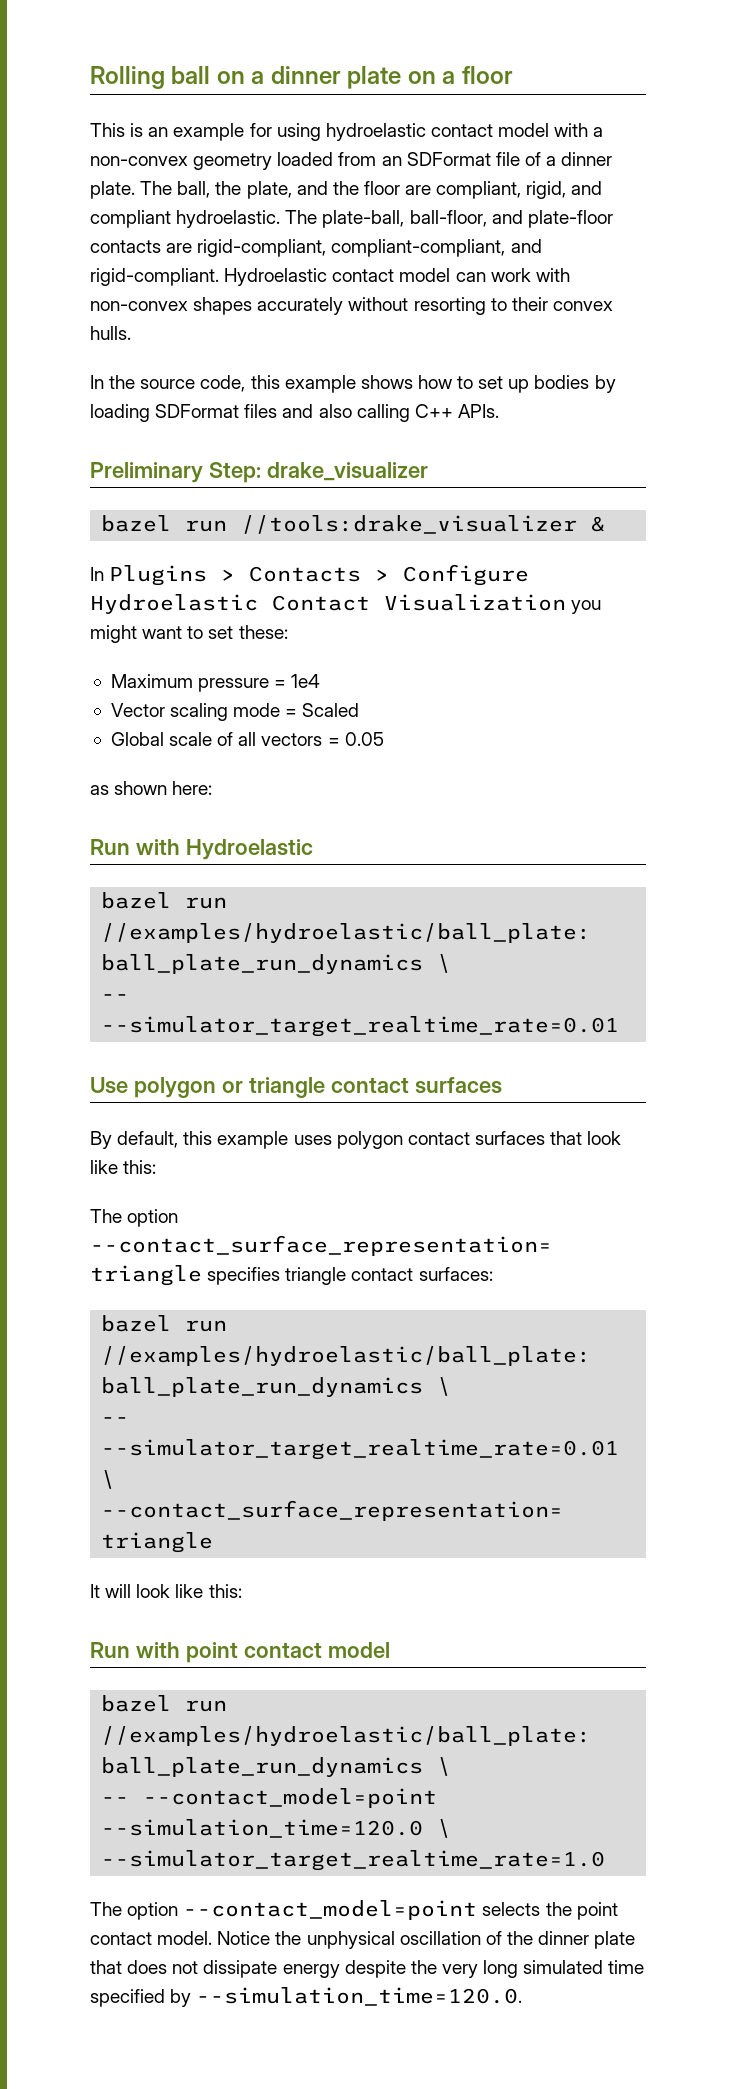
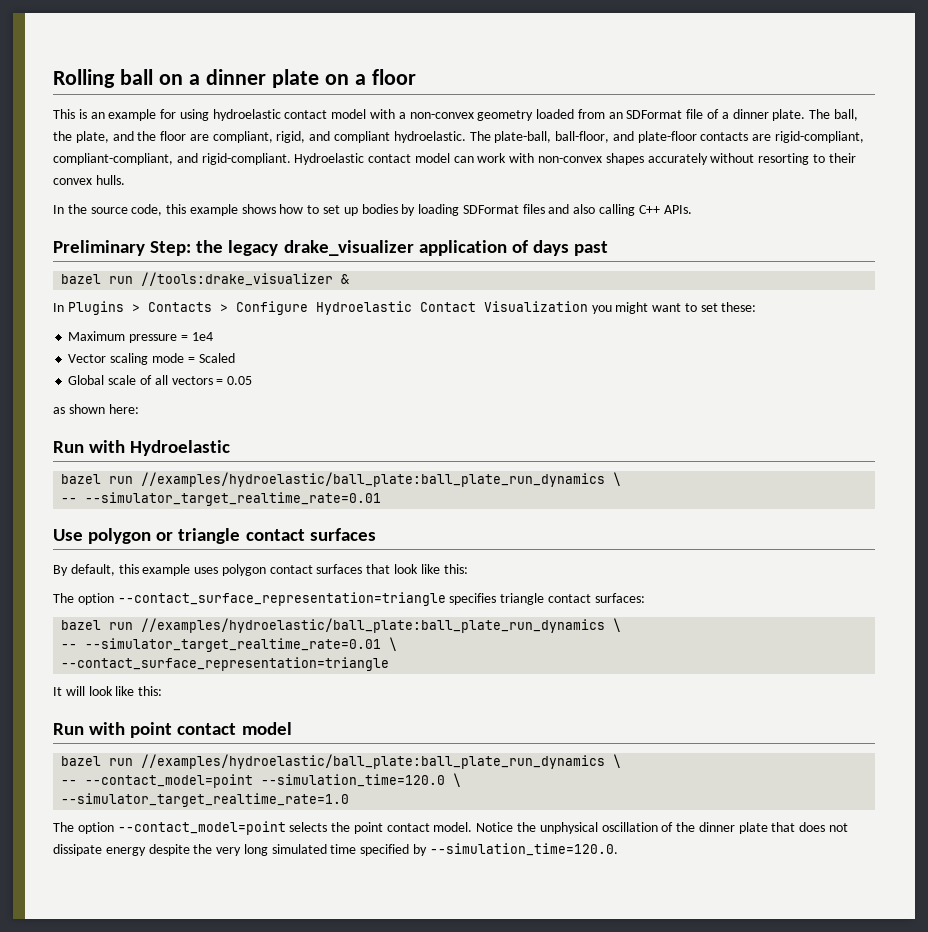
(261, 472) none -> [196,240,279,256] the legacy
(428, 471) none -> [418,240,609,256] application of days past

